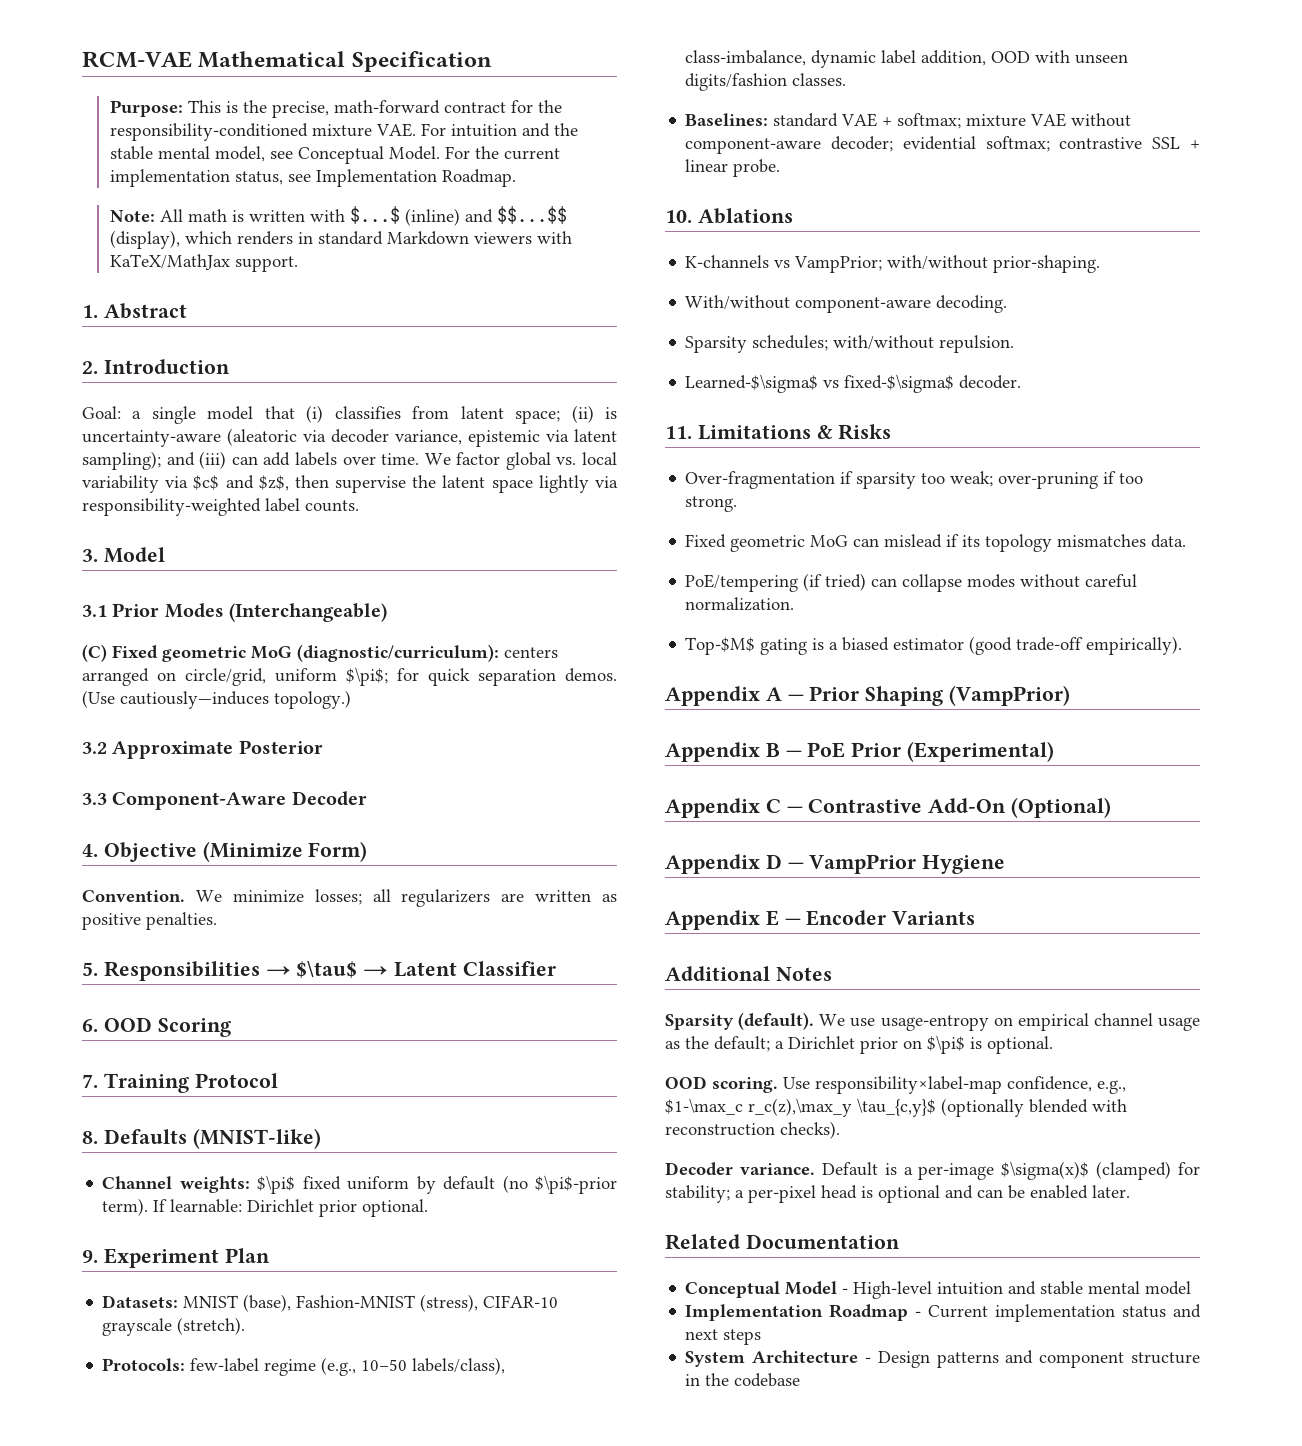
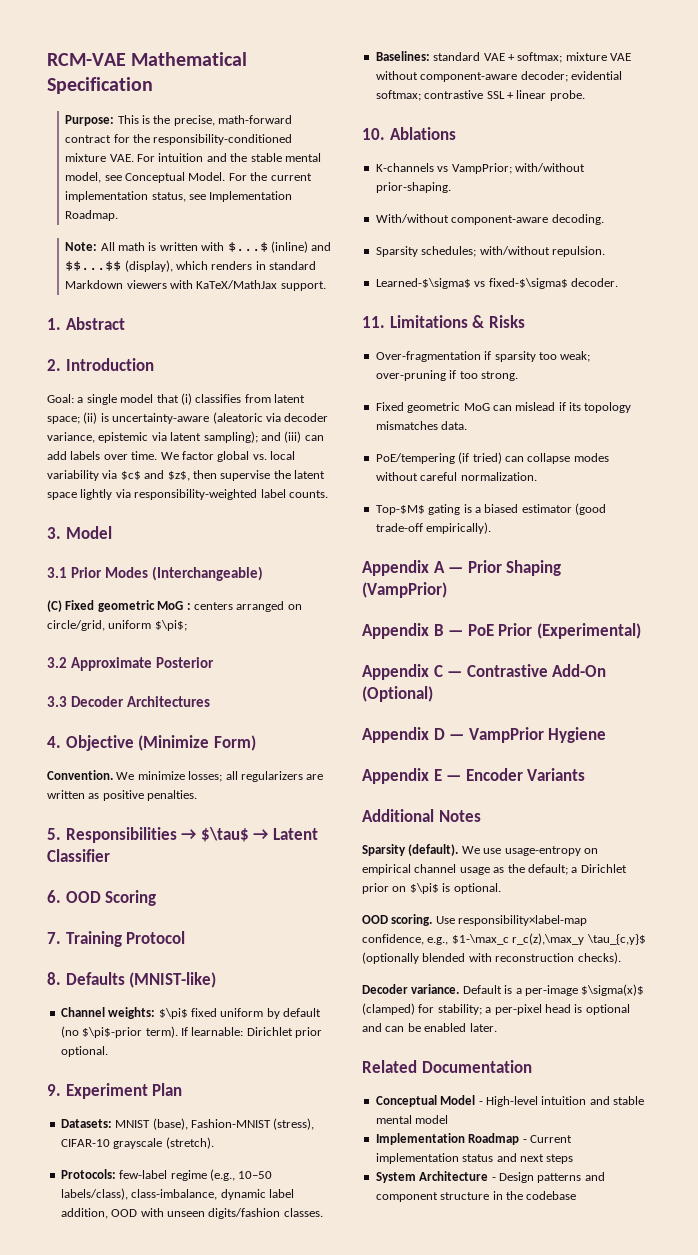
[297,644,499,662] (diagnostic/curriculum): -> [186,603,191,610] :
[397,668,617,686] [82,690,351,709] for quick separation demos. (Use cautiously—induces topology.) -> (187, 625) none
[112,791,367,810] Component-Aware Decoder -> [70,696,210,707] Decoder Architectures

